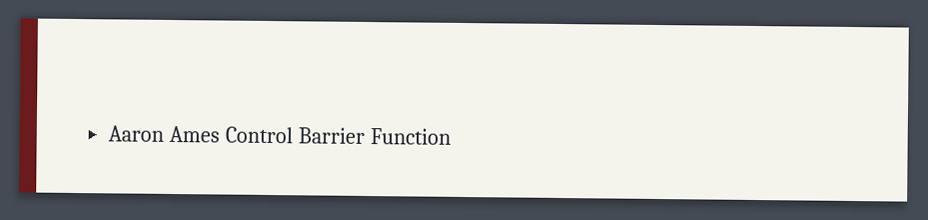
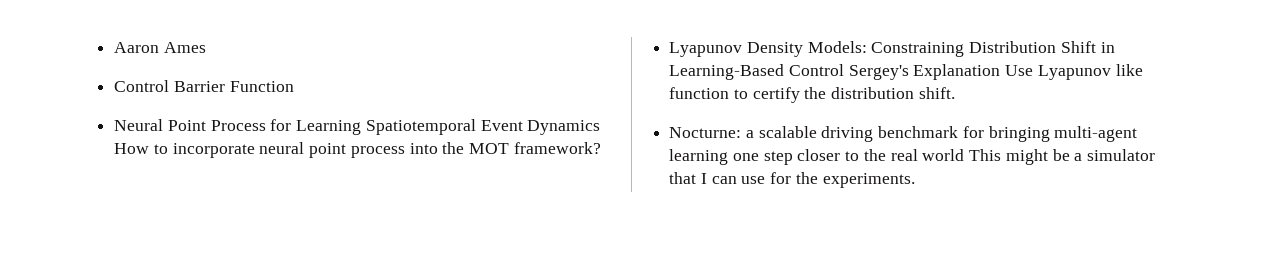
(221, 134) none -> (206, 47) //
(451, 136) none -> [114,119,601,135] [114,142,601,158] [669,41,1115,57] [669,64,1143,80] [669,87,955,103] [669,126,1138,142] [669,149,1155,165] [669,172,915,188] // Neural Point Process for Learning Spatiotemporal Event Dynamics How to incorporate neural point process into the MOT framework? // Lyapunov Density Models: Constraining Distribution Shift in Learning-Based Control Sergey's Explanation Use Lyapunov like function to certify the distribution shift. // Nocturne: a scalable driving benchmark for bringing multi-agent learning one step closer to the real world This might be a simulator that I can use for the experiments.

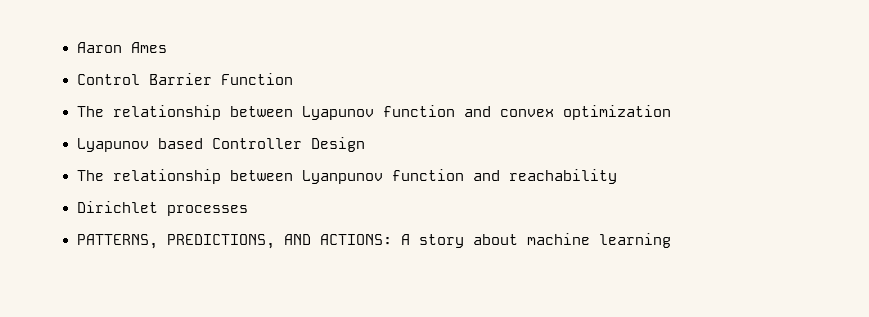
[114,119,601,135] [114,142,601,158] [669,41,1115,57] [669,64,1143,80] [669,87,955,103] [669,126,1138,142] [669,149,1155,165] [669,172,915,188] Neural Point Process for Learning Spatiotemporal Event Dynamics How to incorporate neural point process into the MOT framework? // Lyapunov Density Models: Constraining Distribution Shift in Learning-Based Control Sergey's Explanation Use Lyapunov like function to certify the distribution shift. // Nocturne: a scalable driving benchmark for bringing multi-agent learning one step closer to the real world This might be a simulator that I can use for the experiments. -> [76,105,671,120] [76,137,365,152] [76,169,617,184] [76,201,248,216] [76,233,671,249] The relationship between Lyapunov function and convex optimization // Lyapunov based Controller Design // The relationship between Lyanpunov function and reachability // Dirichlet processes // PATTERNS, PREDICTIONS, AND ACTIONS: A story about machine learning

